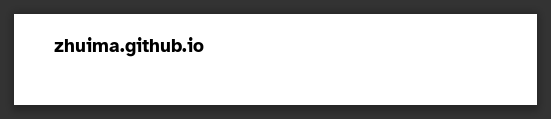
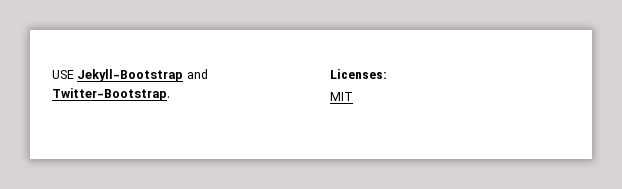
[54,37,204,57] zhuima.github.io -> [52,69,208,82] [52,88,170,101] [330,69,387,79] [330,92,353,101] USE Jekyll-Bootstrap and Twitter-Bootstrap. // Licenses: // MIT

